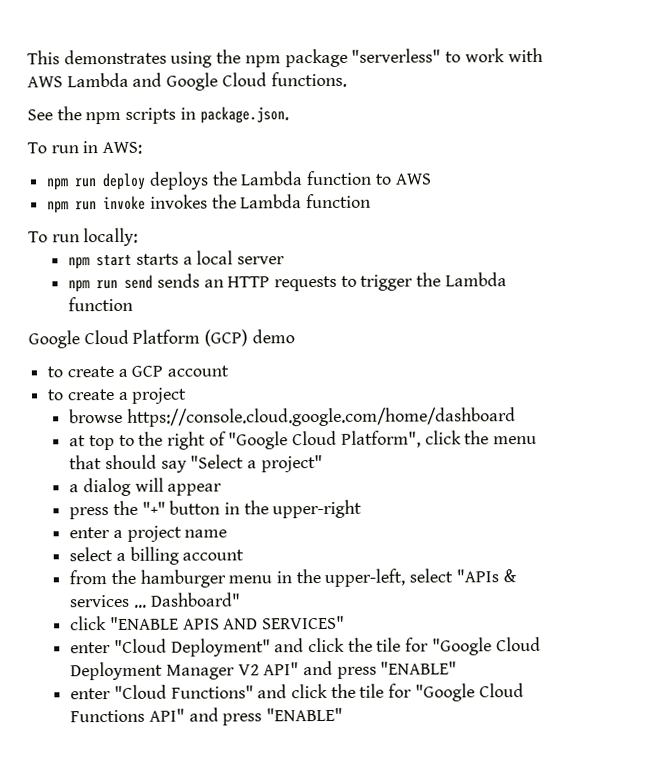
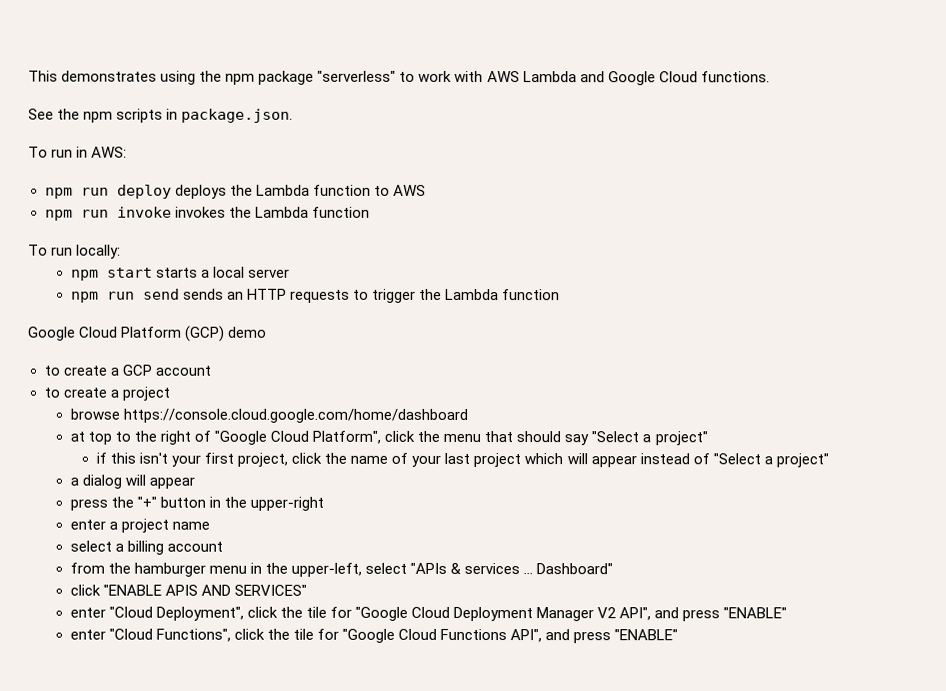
(323, 464) none -> [95,452,829,468] // if this isn't your first project, click the name of your last project which will appear instead of "Select a project"
[170,638,305,657] Deployment" and -> [155,606,244,621] Deployment",
[263,662,300,676] API" -> [619,607,652,621] API",
[170,684,288,699] Functions" and -> [155,628,231,642] Functions",
[148,708,185,722] API" -> [510,629,543,643] API",

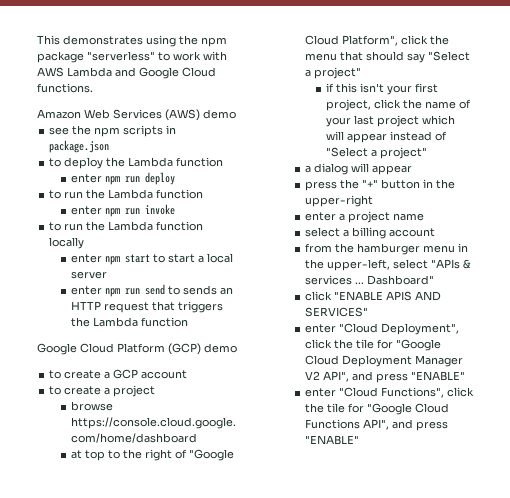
[28,108,294,123] [28,146,128,158] [44,184,426,199] [44,206,370,221] [28,244,122,259] [70,267,198,281] See the npm scripts in package.json. // To run in AWS: // npm run deploy deploys the Lambda function to AWS // npm run invoke invokes the Lambda function // To run locally: // npm start starts -> [37,109,236,121] [49,125,177,137] [49,140,110,153] [49,157,224,169] [70,172,175,185] [49,189,204,199] [70,204,175,217] [49,221,204,231] [49,237,85,249] [70,254,195,265] Amazon Web Services (AWS) demo // see the npm scripts in package.json // to deploy the Lambda function // enter npm run deploy // to run the Lambda function // enter npm run invoke // to run the Lambda function locally // enter npm start to start
(290, 273) none -> [70,286,102,295] enter
(180, 294) none -> [167,286,180,295] to
[289,288,416,303] requests to trigger -> [103,301,223,313] request that triggers

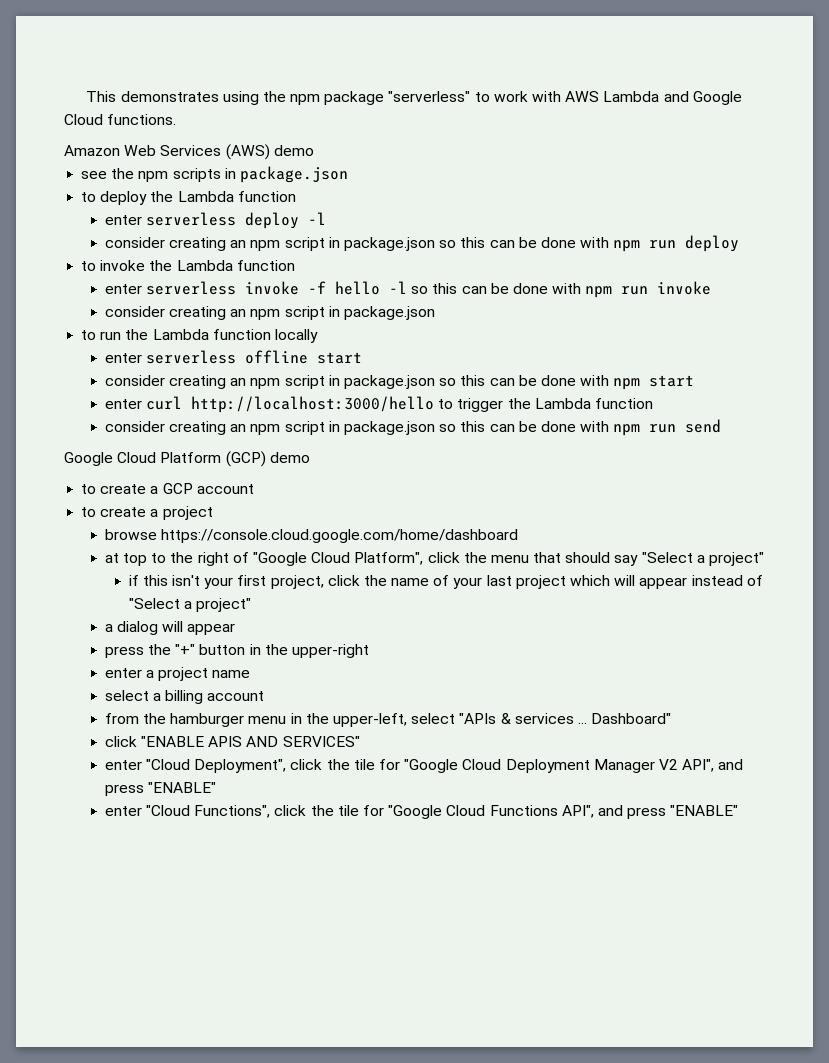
(102, 178) none -> [146,212,327,229] [104,237,610,251] serverless deploy -l // consider creating an npm script in package.json so this can be done with
[64,189,204,199] [70,204,175,217] run the Lambda function // enter npm run invoke -> [100,260,295,271] [104,281,712,298] [104,306,435,320] invoke the Lambda function // enter serverless invoke -f hello -l so this can be done with npm run invoke // consider creating an npm script in package.json
[104,253,233,265] [70,271,107,279] [70,284,233,297] [70,301,223,313] [70,317,188,327] npm start to start a local server // enter npm run send to sends an HTTP request that triggers the Lambda function -> [146,350,363,364] [104,375,695,390] [104,396,653,413] [104,419,722,436] serverless offline start // consider creating an npm script in package.json so this can be done with npm start // enter curl http://localhost:3000/hello to trigger the Lambda function // consider creating an npm script in package.json so this can be done with npm run send

